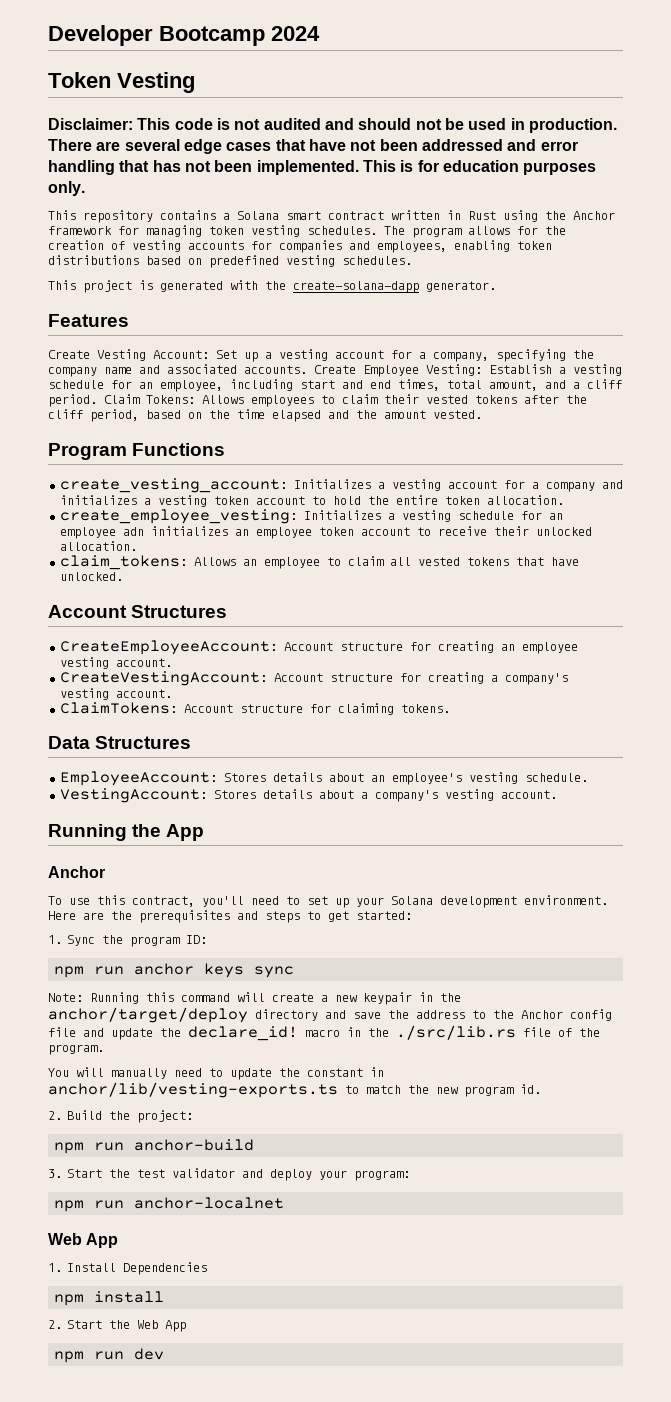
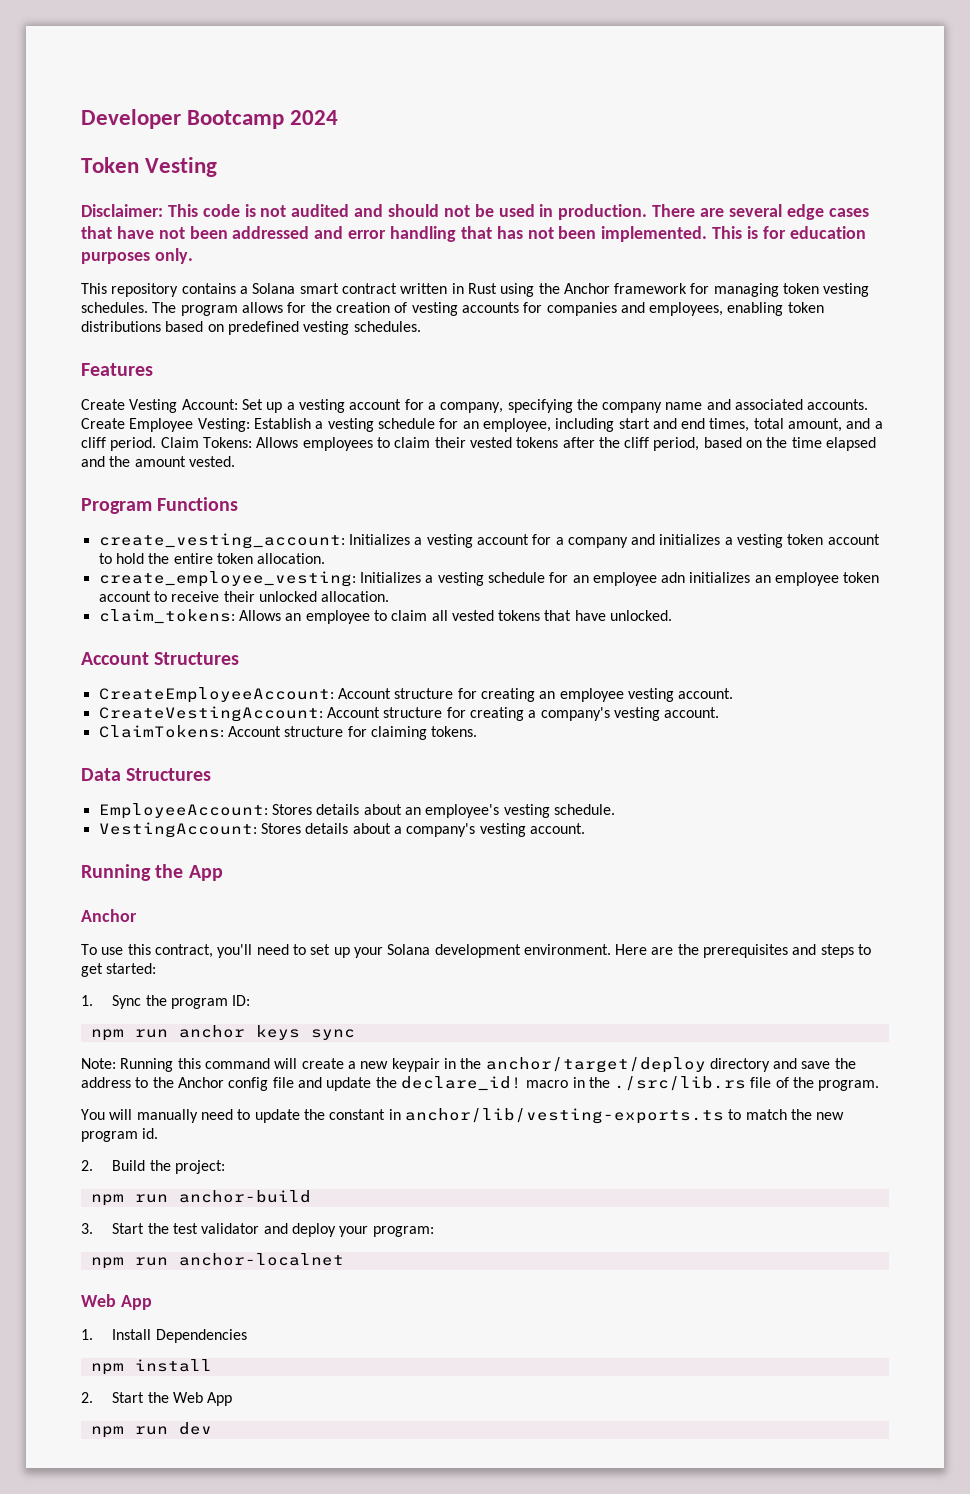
[48,280,496,293] // This project is generated with the create-solana-dapp generator. -> (421, 326) none

